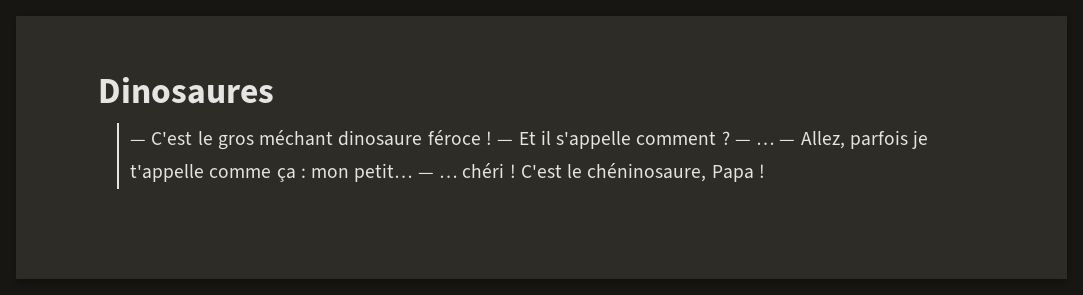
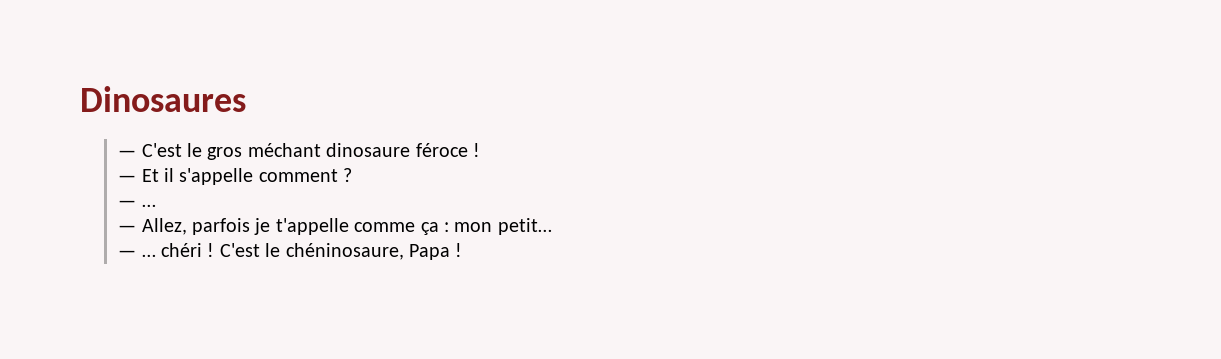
(493, 138) none -> (480, 150) //
[734,139,775,145] — … -> [118,200,156,207] // — … //
(413, 172) none -> (552, 226) //

